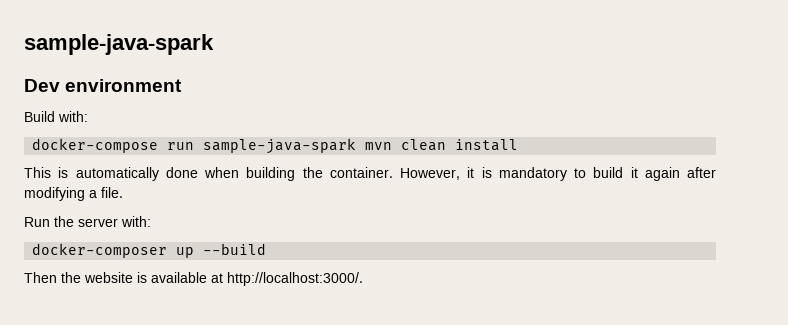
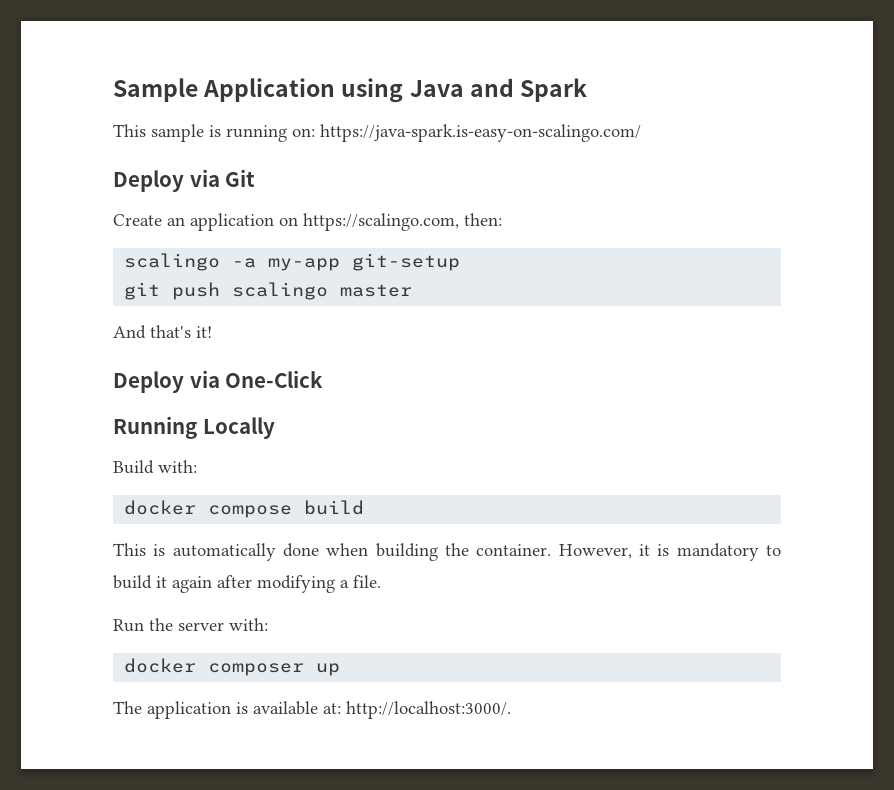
[24,34,214,55] [24,79,183,92] [24,111,88,122] [32,138,519,154] sample-java-spark // Dev environment // Build with: // docker-compose run sample-java-spark mvn clean install -> [113,78,588,103] [113,124,641,142] [113,169,256,192] [113,213,502,231] [124,253,461,271] [124,282,413,300] [113,325,212,339] [113,370,324,393] [113,416,275,439] [113,460,197,474] [124,500,365,518] Sample Application using Java and Spark // This sample is running on: https://java-spark.is-easy-on-scalingo.com/ // Deploy via Git // Create an application on https://scalingo.com, then: // scalingo -a my-app git-setup // git push scalingo master // And that's it! // Deploy via One-Click // Running Locally // Build with: // docker compose build
[32,243,168,258] docker-composer -> [124,658,305,676] docker composer
[203,243,267,255] [24,272,133,283] --build // Then the website -> [113,701,231,719] // The application
[211,273,223,283] at -> [323,703,341,714] at:

